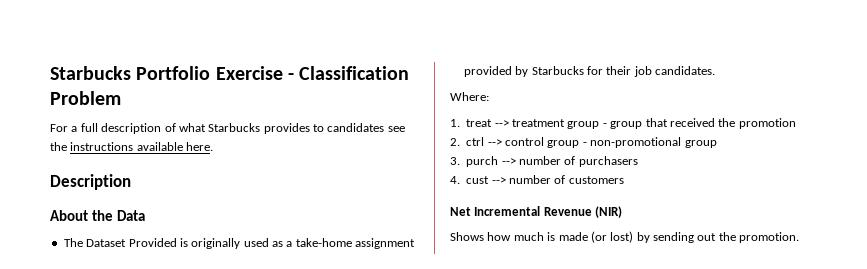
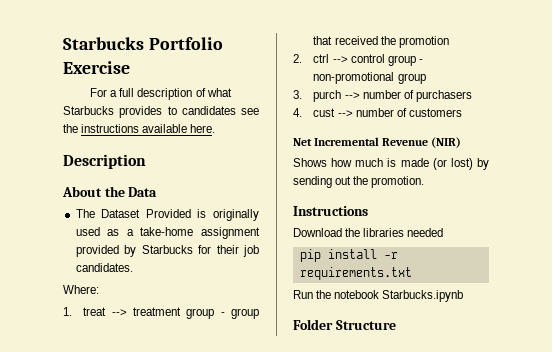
[287,66,410,80] [50,91,121,105] - Classification Problem -> (130, 67) none
(800, 237) none -> [293,206,368,216] [293,228,444,237] [299,249,398,262] [299,267,412,280] [293,290,464,302] [293,319,396,330] // Instructions // Download the libraries needed // pip install -r requirements.txt // Run the notebook Starbucks.ipynb // Folder Structure

